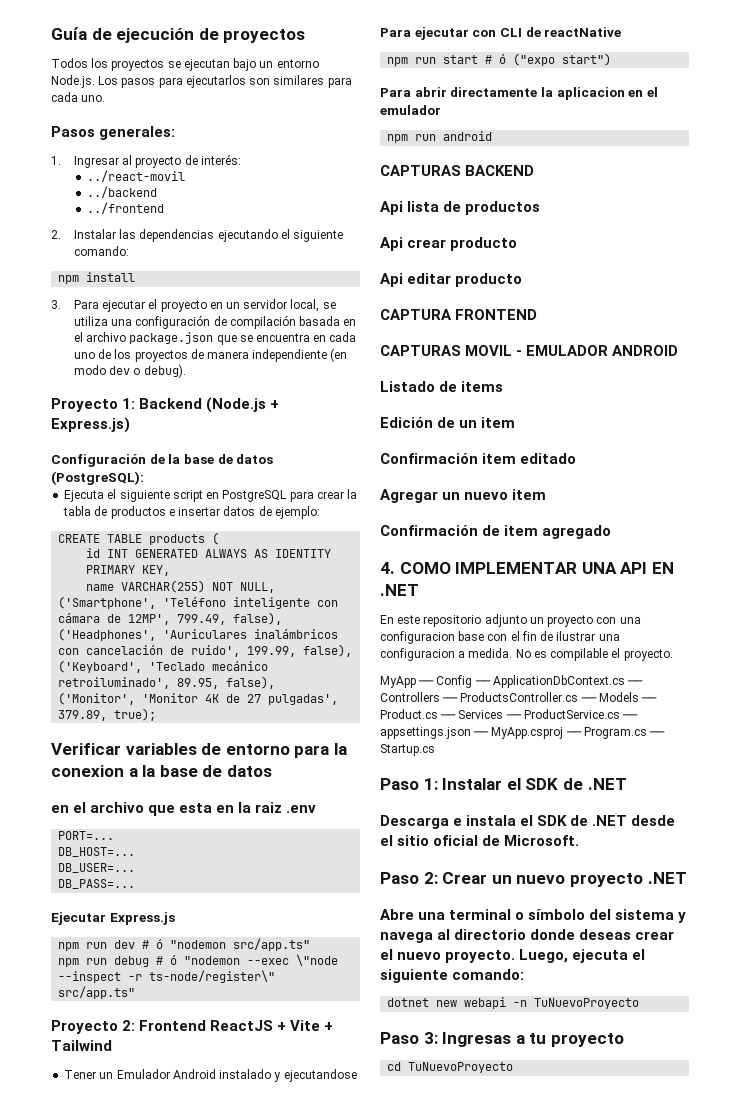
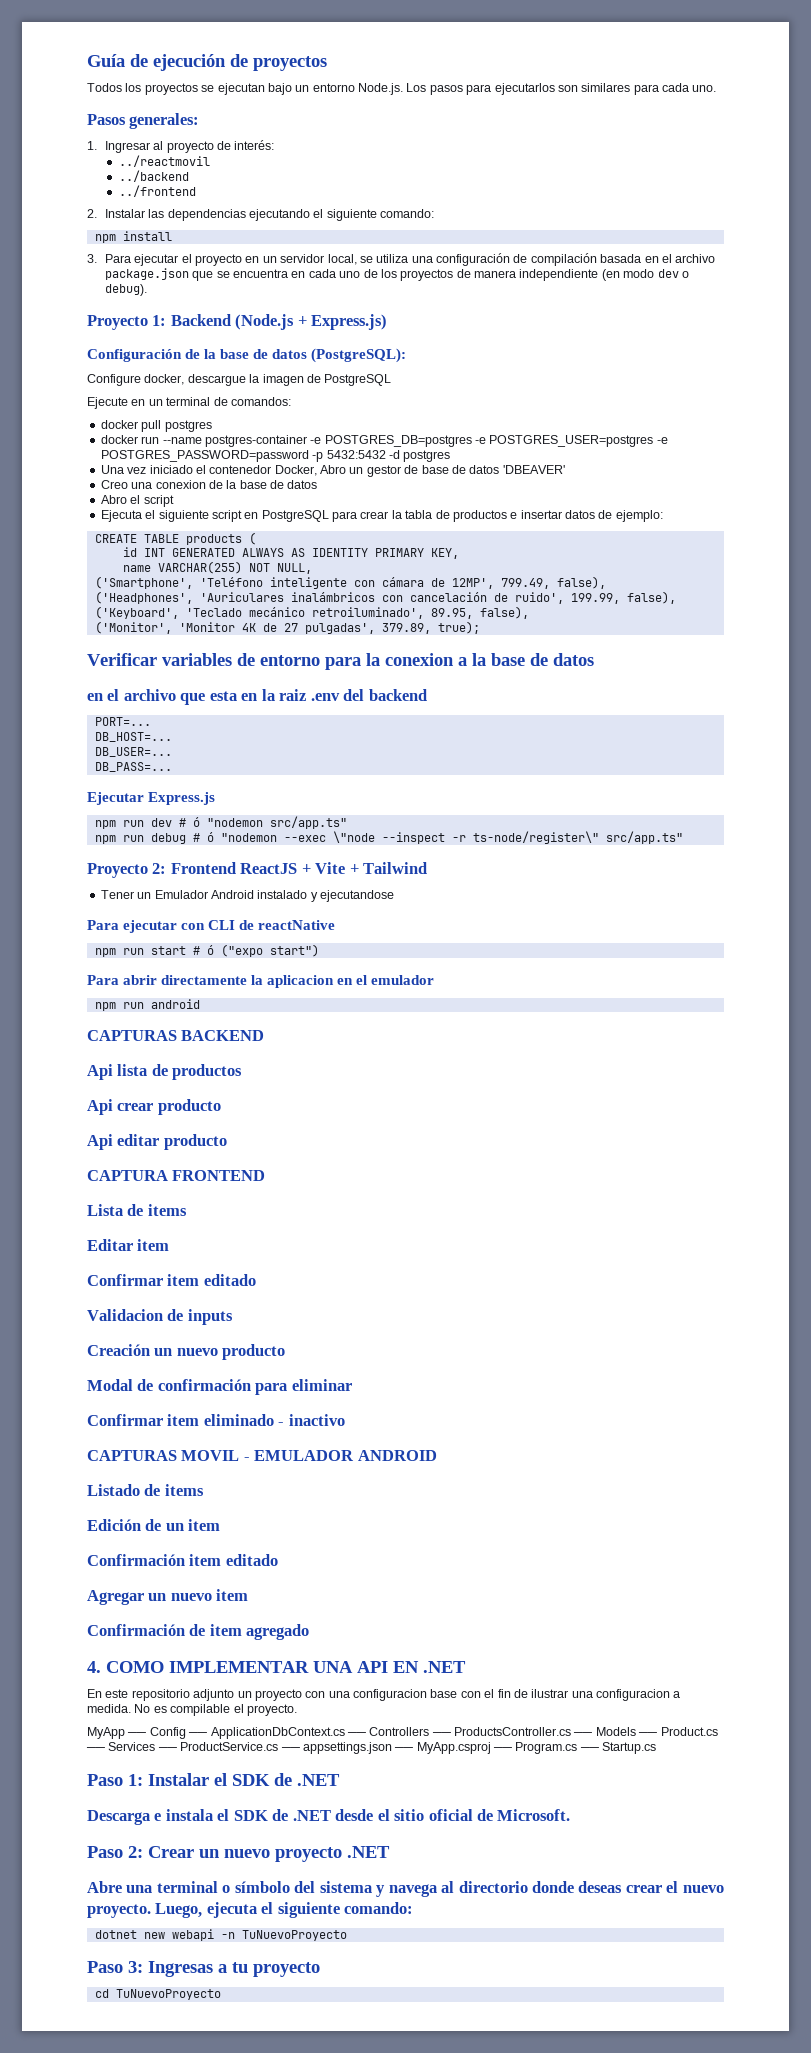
[86,170,185,182] ../react-movil -> [118,155,210,167] ../reactmovil
(144, 478) none -> [87,374,392,386] [87,397,291,409] [100,420,212,432] [100,435,668,447] [100,450,451,462] [100,465,565,477] [100,480,318,489] [100,495,174,507] // Configure docker, descargue la imagen de PostgreSQL // Ejecute en un terminal de comandos: // docker pull postgres // docker run --name postgres-container -e POSTGRES_DB=postgres -e POSTGRES_USER=postgres -e POSTGRES_PASSWORD=password -p 5432:5432 -d postgres // Una vez iniciado el contenedor Docker, Abro un gestor de base de datos 'DBEAVER' // Creo una conexion de la base de datos // Abro el script
(317, 809) none -> [343,689,427,701] del backend
(538, 314) none -> [87,1204,187,1216] [87,1239,170,1251] [87,1274,256,1286] [87,1309,233,1325] [87,1344,286,1360] [87,1379,352,1395] [87,1414,345,1426] // Lista de items // Editar item // Confirmar item editado // Validacion de inputs // Creación un nuevo producto // Modal de confirmación para eliminar // Confirmar item eliminado - inactivo

